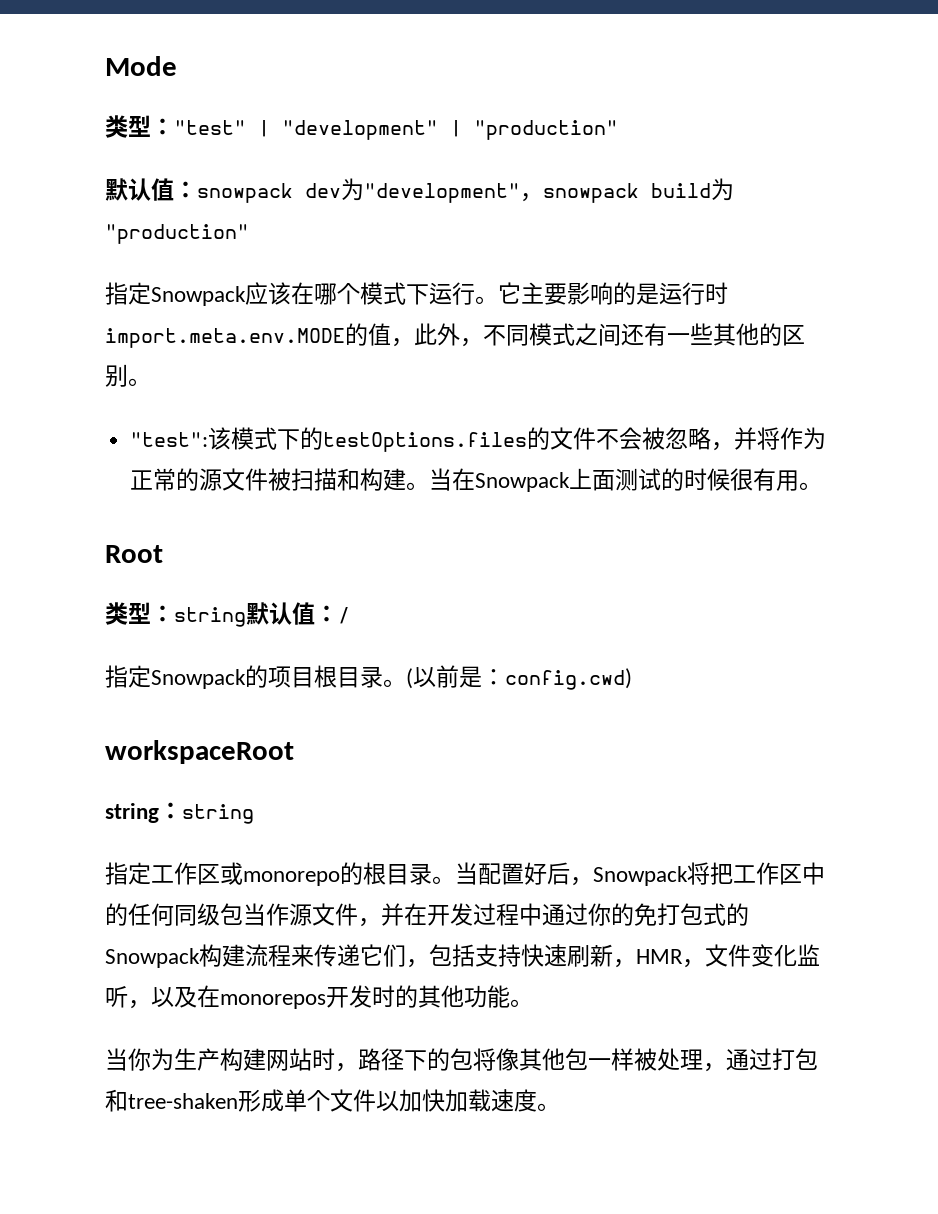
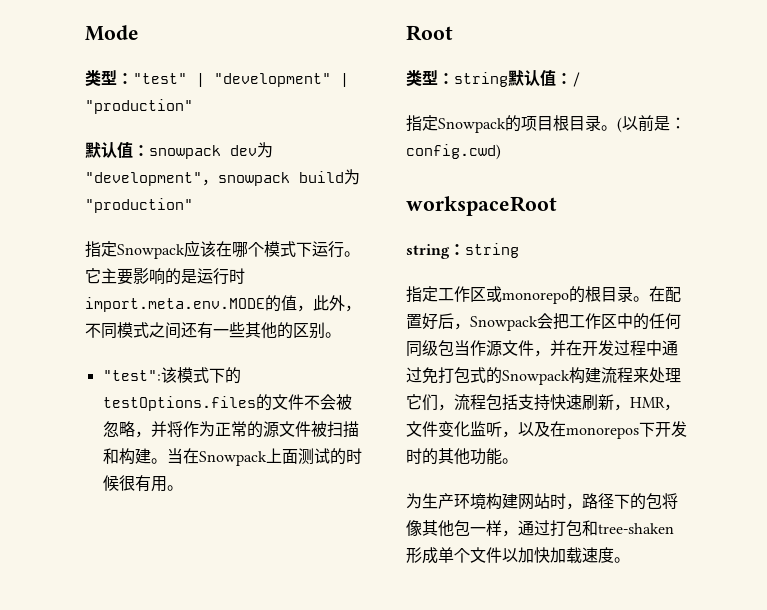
[455,862,478,885] 当 -> [649,286,665,302] 在
[687,862,710,885] 将 -> [537,313,553,329] 会
[588,903,634,926] 你的 -> (422, 375) none
[314,944,429,968] 传递它们， -> [649,367,681,383] [406,394,486,411] 处理它们，流程
(326, 1001) none -> [639,422,655,437] 下
[105,1048,220,1071] 当你为生产 -> [406,493,486,510] 为生产环境
[634,1048,703,1071] 被处理 -> (502, 528) none

